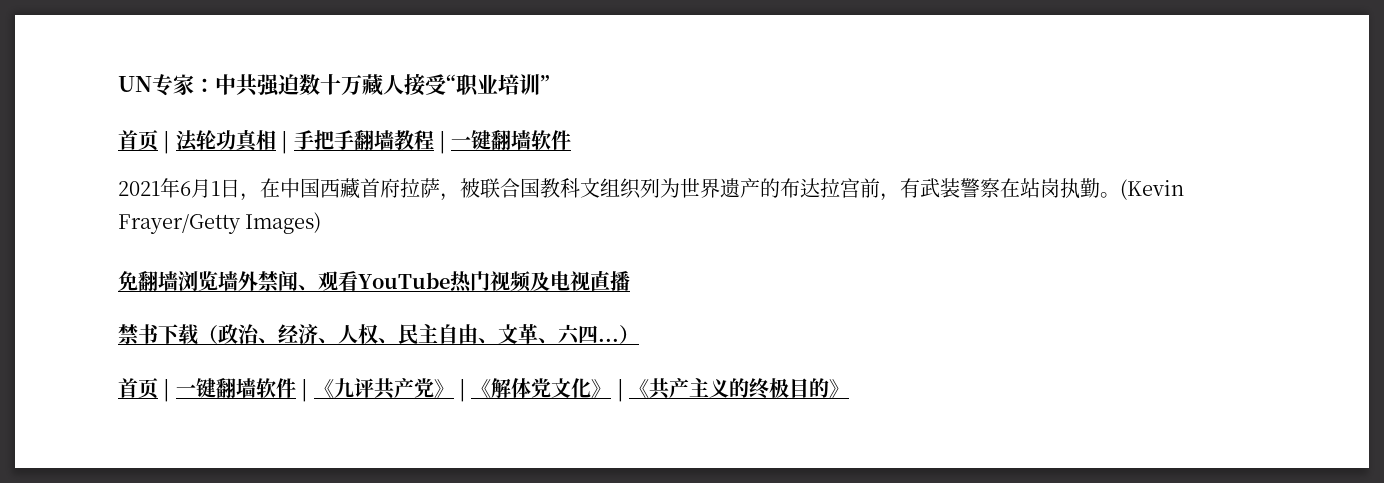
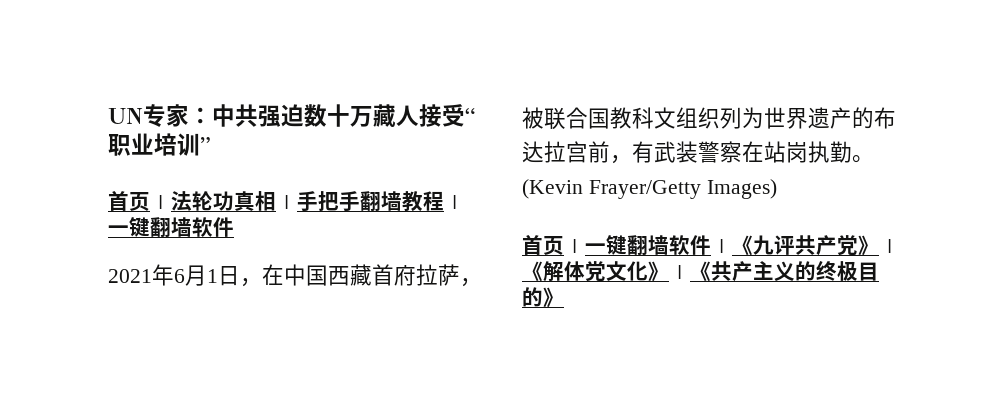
[118,270,630,293] [118,324,639,345] // 免翻墙浏览墙外禁闻、观看YouTube热门视频及电视直播 // 禁书下载（政治、经济、人权、民主自由、文革、六四...） -> (777, 189) none

